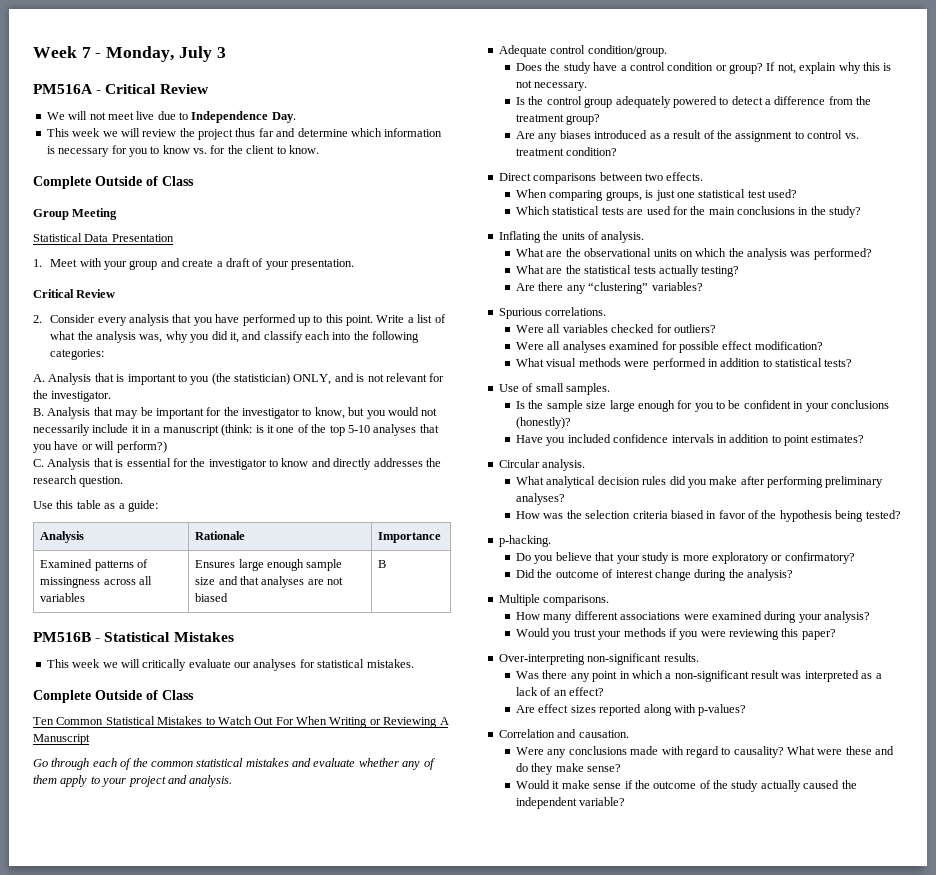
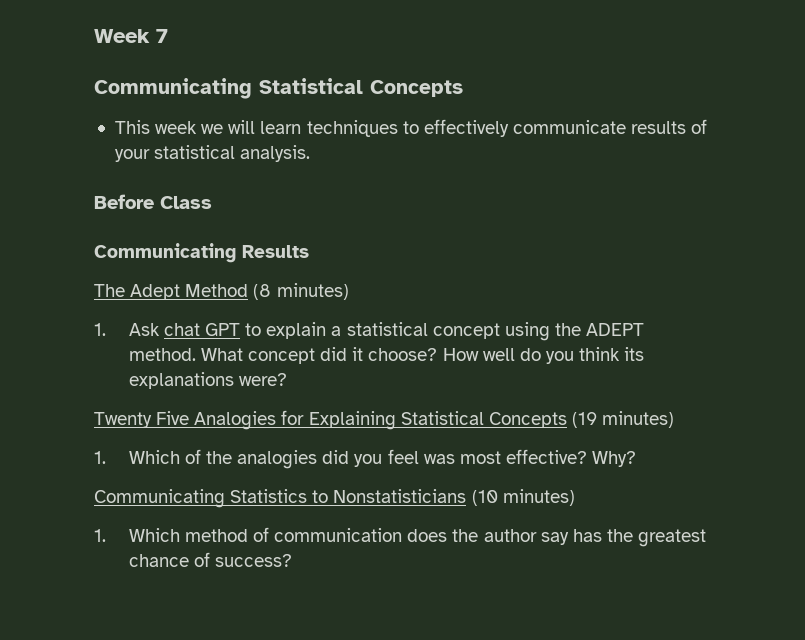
[95,46,226,62] [33,84,209,94] [46,111,296,123] [46,128,443,140] [46,145,319,157] [33,176,194,189] [33,208,118,220] [33,233,174,242] [33,258,355,270] [33,289,116,298] [33,314,446,326] [50,331,420,343] [50,349,105,360] [33,373,445,385] [33,390,112,402] [33,407,438,419] [33,424,439,436] [33,441,167,453] [33,458,441,470] [33,475,124,487] [33,500,158,512] [40,531,85,543] [195,531,246,540] [378,532,442,543] [40,559,148,571] [40,576,152,588] [40,593,86,602] [195,559,343,571] [195,576,344,588] [195,593,229,602] [378,560,387,568] [33,632,234,642] [46,659,414,671] [33,690,194,703] [33,716,449,728] [33,734,90,745] [33,758,435,770] [33,775,233,787] [498,45,667,57] [516,62,892,74] [516,80,588,91] [516,96,872,108] [516,114,601,125] [516,130,859,142] [516,147,618,156] [498,172,704,184] [516,189,798,201] [516,206,862,218] [498,231,645,243] [516,248,872,260] [516,265,740,277] [516,282,703,294] [498,307,607,319] [516,324,716,333] [516,341,823,353] [516,358,853,370] [498,383,610,395] [516,400,889,412] [516,417,572,429] [516,434,865,446] [498,459,586,471] [516,476,884,488] [516,493,566,505] [516,510,901,522] [498,535,551,547] [516,552,855,564] [516,569,794,581] [498,594,610,606] [516,611,871,623] [516,628,836,640] [498,653,699,665] [516,670,882,682] [516,687,605,696] [516,704,747,716] [498,729,629,738] [516,746,895,758] [516,763,622,775] [516,780,857,792] [516,797,626,809] - Monday, July 3 // PM516A - Critical Review // We will not meet live due to Independence Day. // This week we will review the project thus far and determine which information is necessary for you to know vs. for the client to know. // Complete Outside of Class // Group Meeting // Statistical Data Presentation // 1. Meet with your group and create a draft of your presentation. // Critical Review // 2. Consider every analysis that you have performed up to this point. Write a list of what the analysis was, why you did it, and classify each into the following categories: // A. Analysis that is important to you (the statistician) ONLY, and is not relevant for the investigator. // B. Analysis that may be important for the investigator to know, but you would not necessarily include it in a manuscript (think: is it one of the top 5-10 analyses that you have or will perform?) // C. Analysis that is essential for the investigator to know and directly addresses the research question. // Use this table as a guide: // Analysis | Rationale | Importance // Examined patterns of missingness across all variables | Ensures large enough sample size and that analyses are not biased | B // PM516B - Statistical Mistakes // This week we will critically evaluate our analyses for statistical mistakes. // Complete Outside of Class // Ten Common Statistical Mistakes to Watch Out For When Writing or Reviewing A Manuscript // Go through each of the common statistical mistakes and evaluate whether any of them apply to your project and analysis. // Adequate control condition/group. // Does the study have a control condition or group? If not, explain why this is not necessary. // Is the control group adequately powered to detect a difference from the treatment group? // Are any biases introduced as a result of the assignment to control vs. treatment condition? // Direct comparisons between two effects. // When comparing groups, is just one statistical test used? // Which statistical tests are used for the main conclusions in the study? // Inflating the units of analysis. // What are the observational units on which the analysis was performed? // What are the statistical tests actually testing? // Are there any “clustering” variables? // Spurious correlations. // Were all variables checked for outliers? // Were all analyses examined for possible effect modification? // What visual methods were performed in addition to statistical tests? // Use of small samples. // Is the sample size large enough for you to be confident in your conclusions (honestly)? // Have you included confidence intervals in addition to point estimates? // Circular analysis. // What analytical decision rules did you make after performing preliminary analyses? // How was the selection criteria biased in favor of the hypothesis being tested? // p-hacking. // Do you believe that your study is more exploratory or confirmatory? // Did the outcome of interest change during the analysis? // Multiple comparisons. // How many different associations were examined during your analysis? // Would you trust your methods if you were reviewing this paper? // Over-interpreting non-significant results. // Was there any point in which a non-significant result was interpreted as a lack of an effect? // Are effect sizes reported along with p-values? // Correlation and causation. // Were any conclusions made with regard to causality? What were these and do they make sense? // Would it make sense if the outcome of the study actually caused the independent variable? -> [94,78,463,99] [114,119,708,137] [114,145,311,162] [94,194,212,209] [94,243,309,263] [94,283,349,300] [94,322,645,341] [128,347,645,364] [128,372,287,389] [94,410,675,430] [94,449,637,469] [94,489,575,508] [94,527,707,547] [128,552,293,567] // Communicating Statistical Concepts // This week we will learn techniques to effectively communicate results of your statistical analysis. // Before Class // Communicating Results // The Adept Method (8 minutes) // 1. Ask chat GPT to explain a statistical concept using the ADEPT method. What concept did it choose? How well do you think its explanations were? // Twenty Five Analogies for Explaining Statistical Concepts (19 minutes) // 1. Which of the analogies did you feel was most effective? Why? // Communicating Statistics to Nonstatisticians (10 minutes) // 1. Which method of communication does the author say has the greatest chance of success?

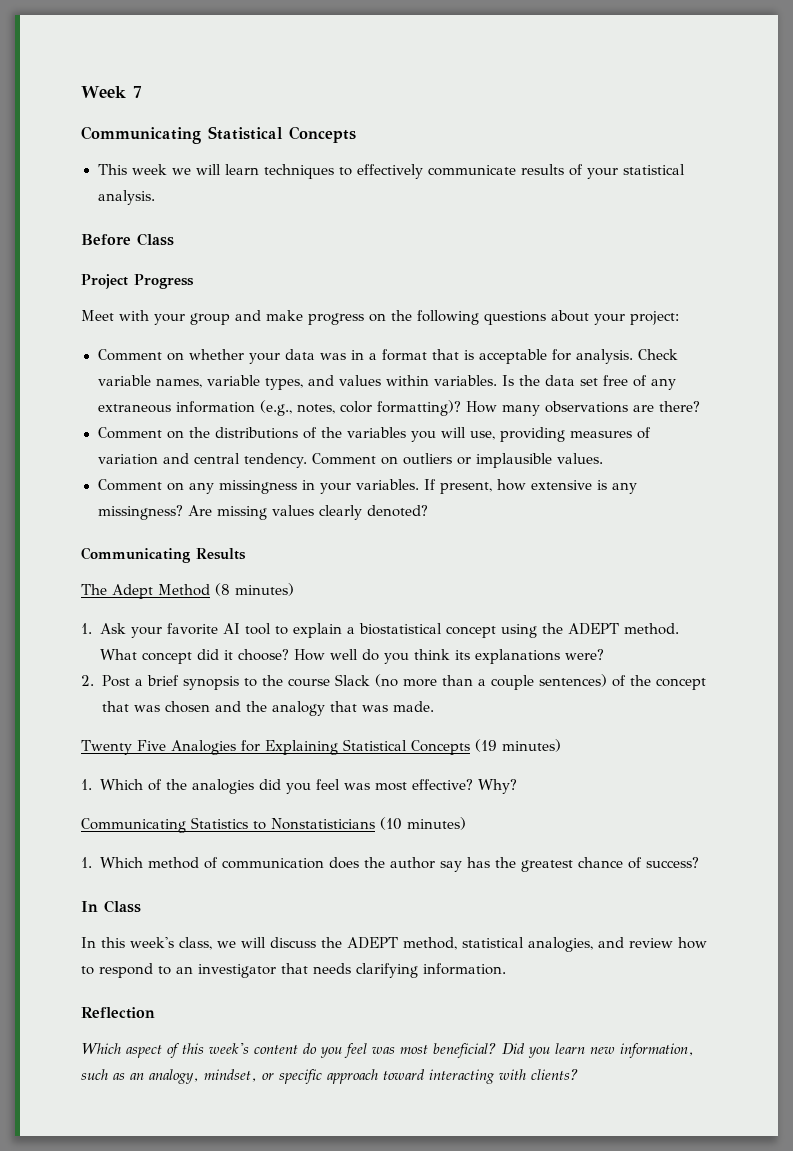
(212, 202) none -> [81,274,194,289] [81,310,679,325] [97,349,678,364] [97,375,676,390] [97,400,700,416] [97,427,651,442] [97,453,604,468] [97,479,637,494] [97,505,428,520] // Project Progress // Meet with your group and make progress on the following questions about your project: // Comment on whether your data was in a format that is acceptable for analysis. Check variable names, variable types, and values within variables. Is the data set free of any extraneous information (e.g., notes, color formatting)? How many observations are there? // Comment on the distributions of the variables you will use, providing measures of variation and central tendency. Comment on outliers or implausible values. // Comment on any missingness in your variables. If present, how extensive is any missingness? Are missing values clearly denoted?
[163,323,241,336] chat GPT -> [130,623,271,638] your favorite AI tool
[346,322,428,336] statistical -> [358,623,442,635] biostatistical
(287, 379) none -> [81,674,706,690] [101,701,434,716] // 2. Post a brief synopsis to the course Slack (no more than a couple sentences) of the concept that was chosen and the analogy that was made.
(293, 560) none -> [81,900,141,913] [81,937,707,952] [81,963,506,978] [81,1007,155,1019] [81,1043,694,1058] [81,1069,579,1084] // In Class // In this week's class, we will discuss the ADEPT method, statistical analogies, and review how to respond to an investigator that needs clarifying information. // Reflection // Which aspect of this week's content do you feel was most beneficial? Did you learn new information, such as an analogy, mindset, or specific approach toward interacting with clients?

